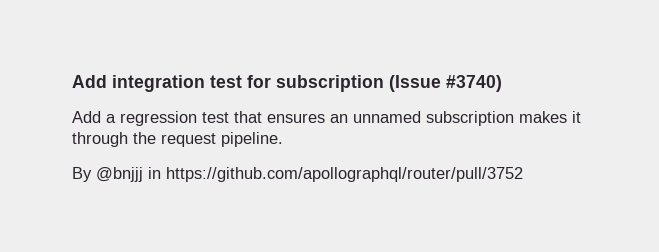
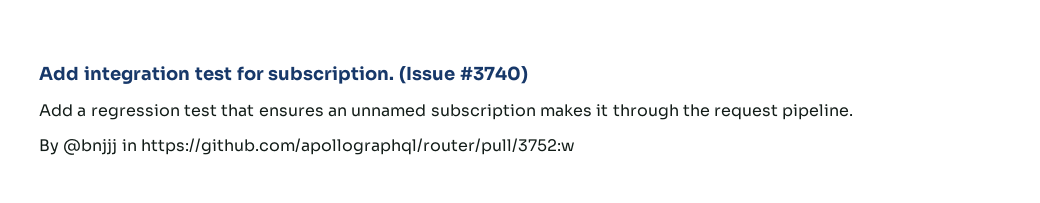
[276,75,384,92] subscription -> [268,66,395,84] subscription.
[166,167,523,182] https://github.com/apollographql/router/pull/3752 -> [140,138,575,155] https://github.com/apollographql/router/pull/3752:w

